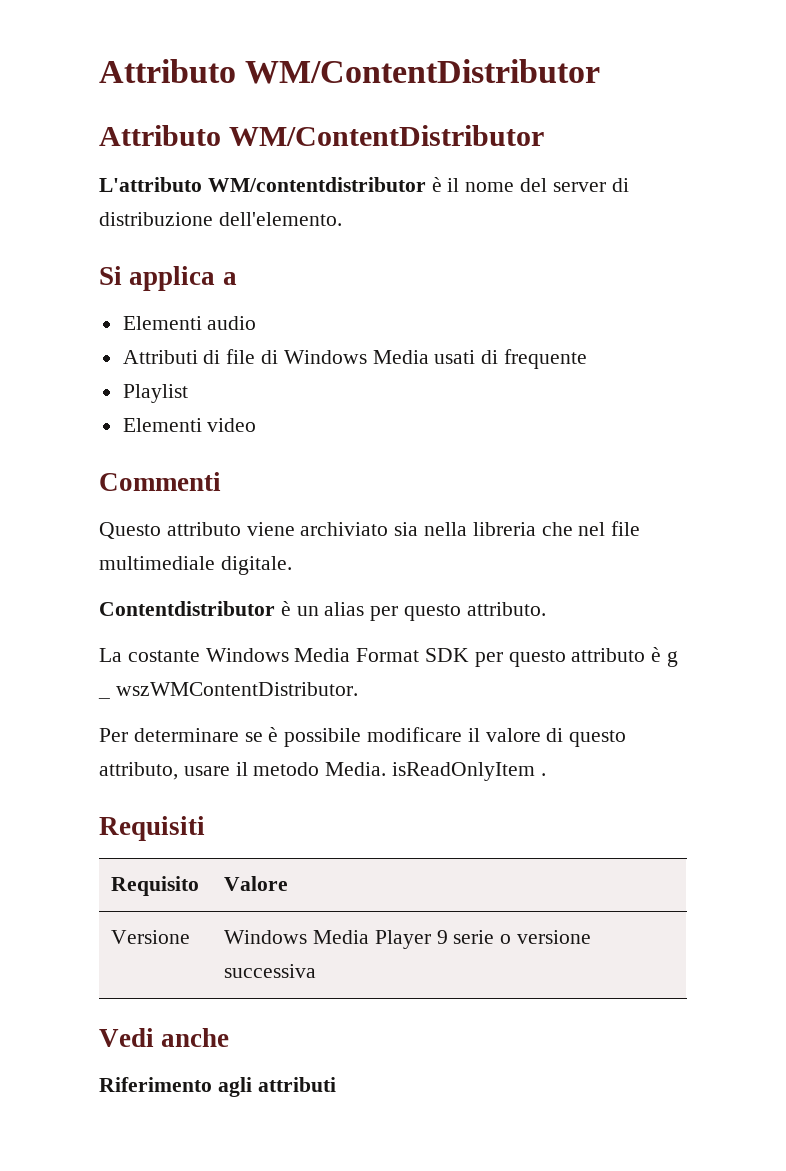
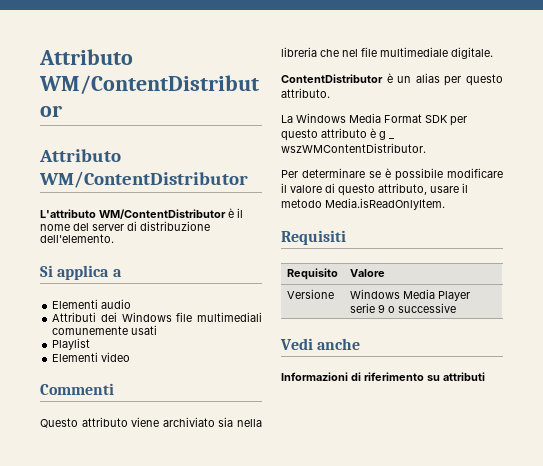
[207,177,426,192] WM/contentdistributor -> [99,209,226,219] WM/ContentDistributor
[203,349,429,364] di file di Windows Media -> [100,312,262,322] [52,326,129,335] dei Windows file multimediali comunemente
[481,349,588,369] di frequente -> (158, 330) none
[99,601,275,616] Contentdistributor -> [281,74,383,83] ContentDistributor
[127,650,200,662] costante -> (293, 119) none
[325,762,546,781] Media. isReadOnlyItem . -> [325,198,445,210] Media.isReadOnlyItem.
[436,930,592,944] [224,964,317,978] [99,1028,230,1047] [99,1077,252,1097] 9 serie o versione successiva // Vedi anche // Riferimento agli -> [349,303,456,313] [280,338,361,350] [281,372,440,381] serie 9 o successive // Vedi anche // Informazioni di riferimento su

